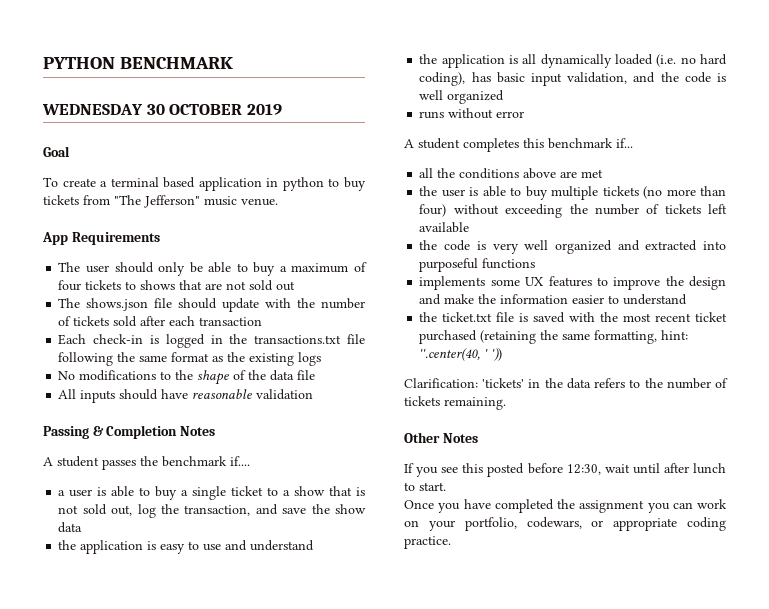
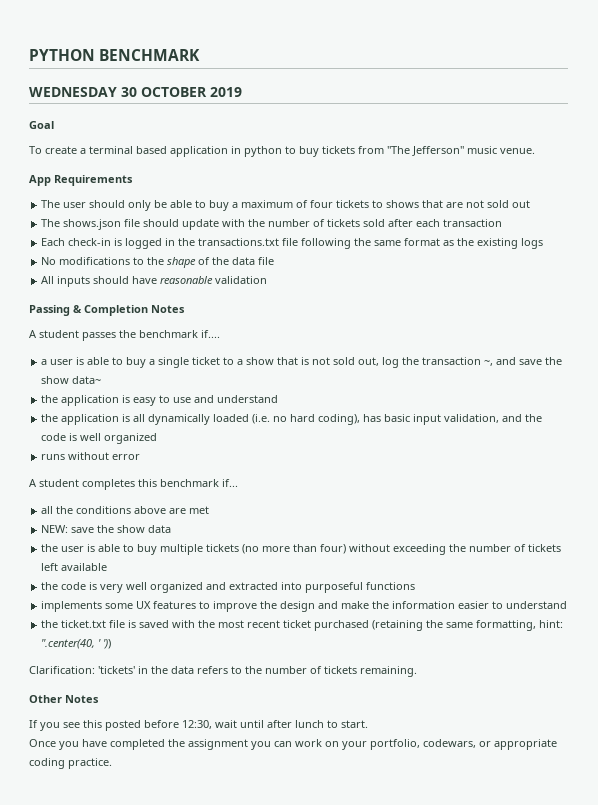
[184,505,251,516] transaction, -> [422,357,494,366] transaction ~,
[58,522,83,533] data -> [72,376,102,384] data~
(604, 173) none -> [41,525,172,533] // NEW: save the show data

